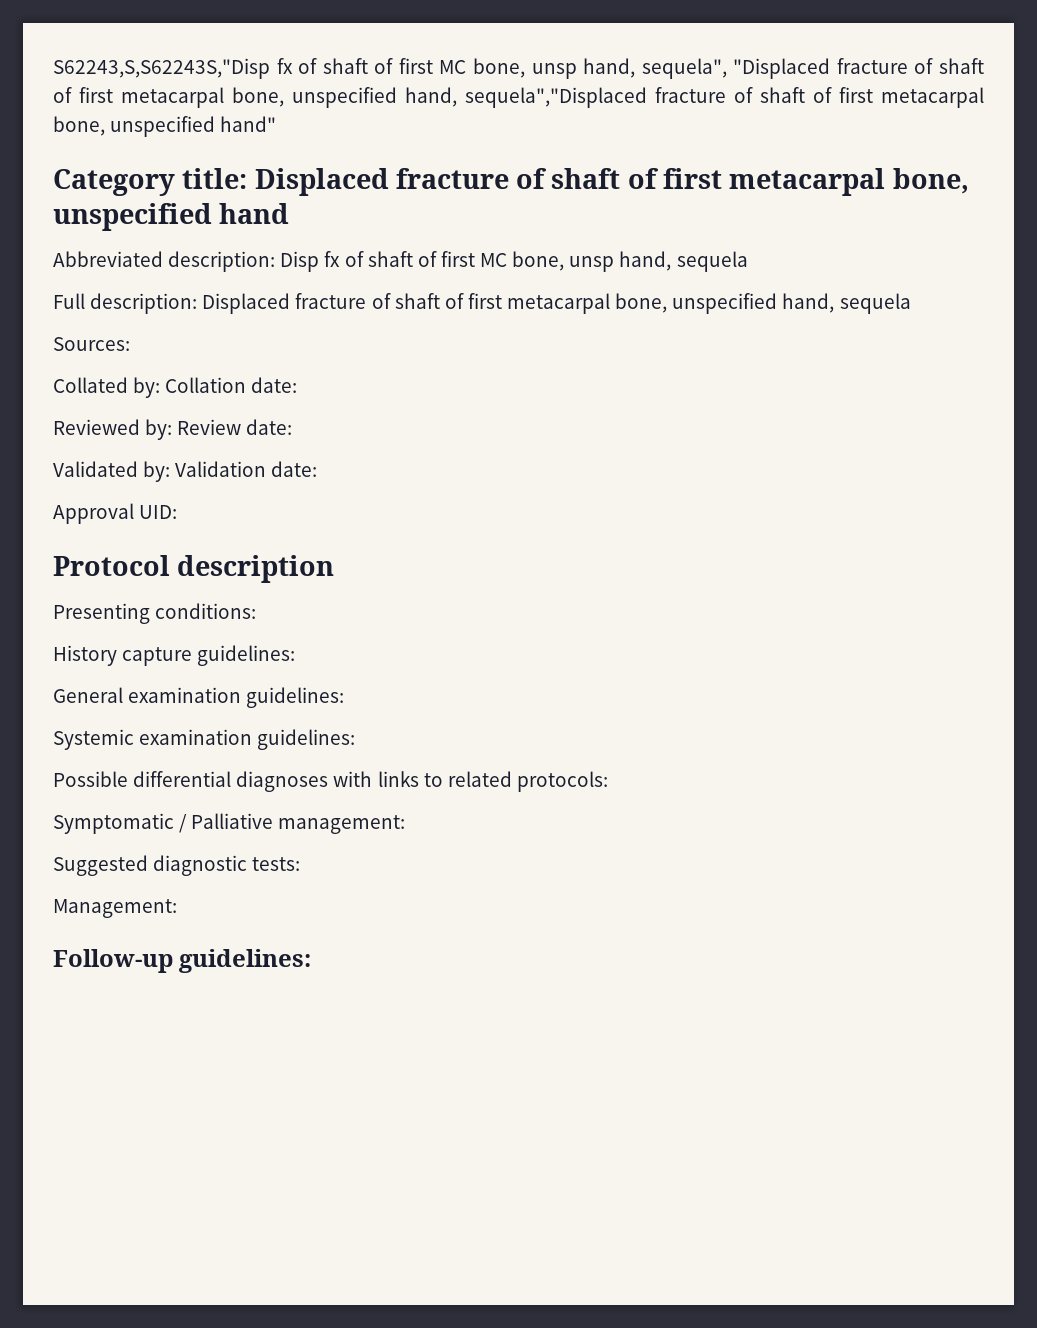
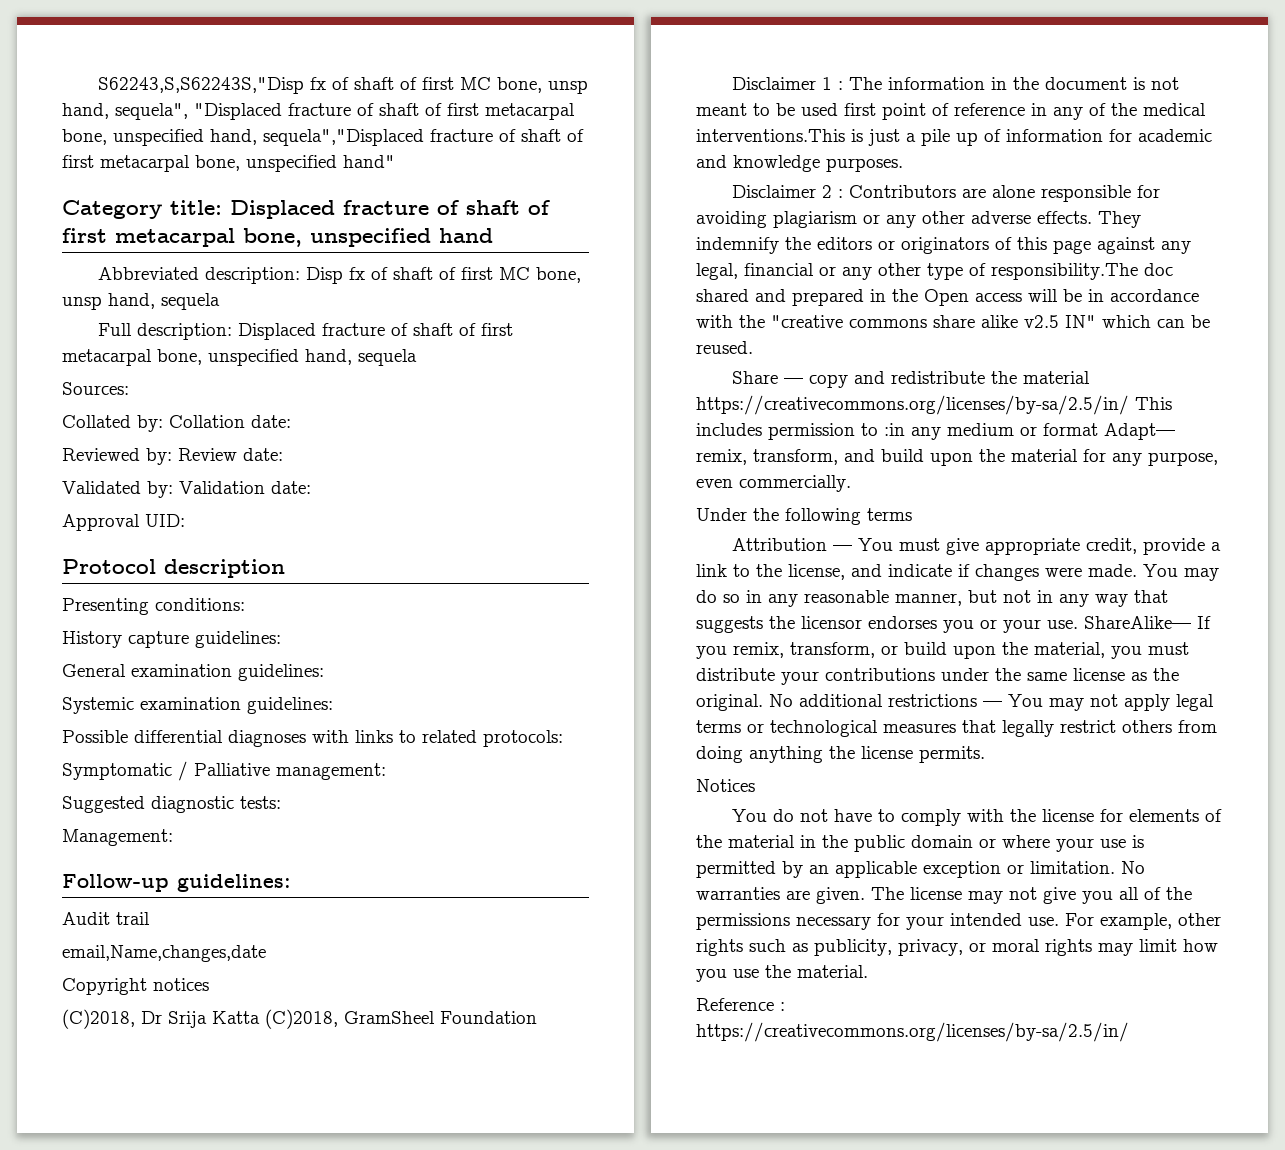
(312, 961) none -> [62,912,150,925] [62,945,266,962] [62,978,209,995] [62,1009,537,1029] [731,77,1179,90] [696,103,1206,120] [696,129,1212,146] [696,155,903,172] [731,185,1160,202] [696,211,1141,228] [696,237,1191,254] [696,263,1173,280] [696,289,1199,306] [696,315,1210,328] [696,341,753,354] [731,371,1090,388] [696,395,1172,415] [696,423,1175,440] [696,449,1218,466] [696,475,851,492] [696,508,912,525] [731,538,1221,555] [696,564,1219,581] [696,590,1168,607] [696,616,1211,633] [696,642,1189,659] [696,668,1179,685] [696,694,1214,711] [696,720,1217,737] [696,746,985,763] [696,779,755,792] [731,809,1222,826] [696,835,1144,852] [696,861,1145,878] [696,887,1192,904] [696,913,1221,930] [696,939,1218,956] [696,965,868,982] [696,998,785,1011] [696,1022,1129,1042] // Audit trail // email,Name,changes,date // Copyright notices // (C)2018, Dr Srija Katta (C)2018, GramSheel Foundation // Disclaimer 1 : The information in the document is not meant to be used first point of reference in any of the medical interventions.This is just a pile up of information for academic and knowledge purposes. // Disclaimer 2 : Contributors are alone responsible for avoiding plagiarism or any other adverse effects. They indemnify the editors or originators of this page against any legal, financial or any other type of responsibility.The doc shared and prepared in the Open access will be in accordance with the "creative commons share alike v2.5 IN" which can be reused. // Share — copy and redistribute the material https://creativecommons.org/licenses/by-sa/2.5/in/ This includes permission to :in any medium or format Adapt— remix, transform, and build upon the material for any purpose, even commercially. // Under the following terms // Attribution — You must give appropriate credit, provide a link to the license, and indicate if changes were made. You may do so in any reasonable manner, but not in any way that suggests the licensor endorses you or your use. ShareAlike— If you remix, transform, or build upon the material, you must distribute your contributions under the same license as the original. No additional restrictions — You may not apply legal terms or technological measures that legally restrict others from doing anything the license permits. // Notices // You do not have to comply with the license for elements of the material in the public domain or where your use is permitted by an applicable exception or limitation. No warranties are given. The license may not give you all of the permissions necessary for your intended use. For example, other rights such as publicity, privacy, or moral rights may limit how you use the material. // Reference : https://creativecommons.org/licenses/by-sa/2.5/in/

